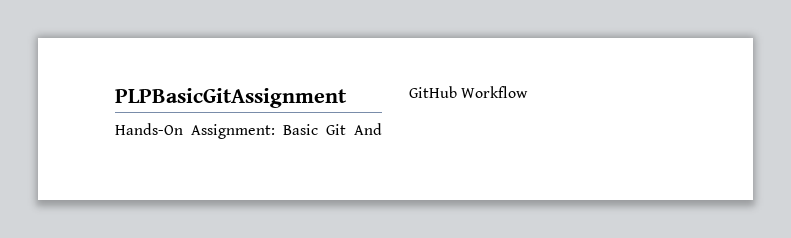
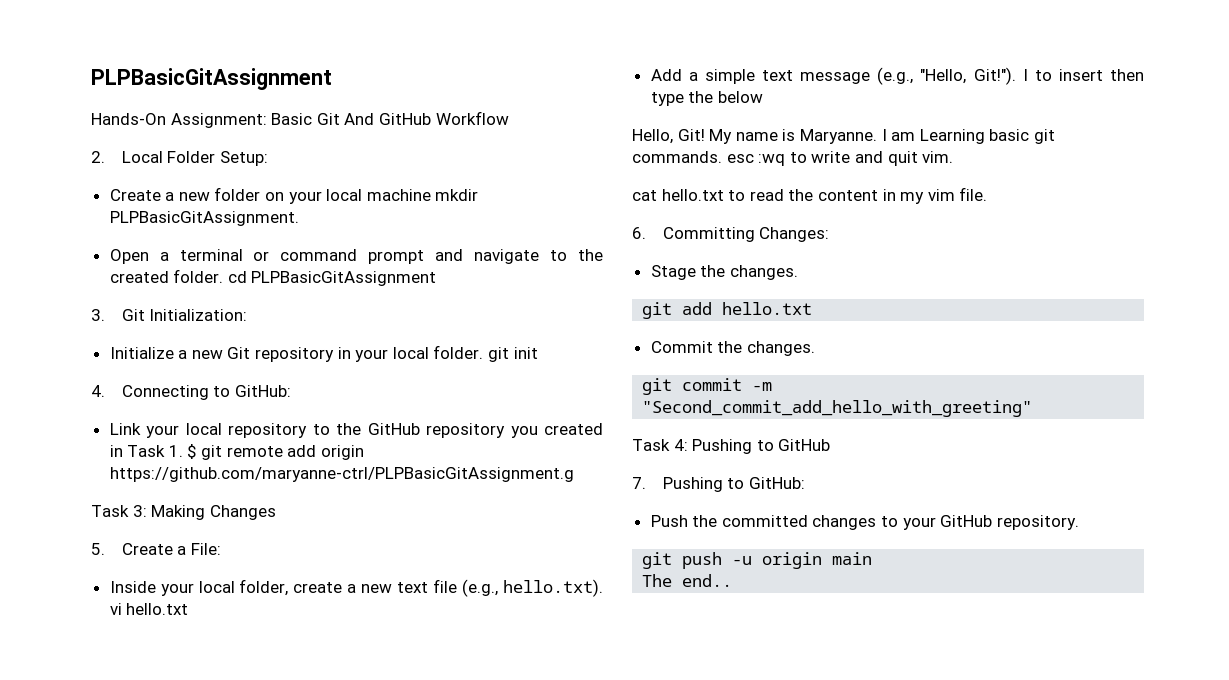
(529, 92) none -> [91,151,268,166] [109,187,479,204] [109,211,299,226] [109,249,603,264] [109,269,437,286] [91,309,248,321] [109,345,538,362] [91,385,291,400] [109,423,603,438] [109,444,364,460] [109,467,574,482] [91,505,276,520] [91,543,221,555] [109,579,603,597] [109,603,189,615] [650,67,1144,85] [650,91,763,106] [632,129,1055,144] [632,151,954,166] [632,187,988,204] [632,227,830,242] [650,265,798,280] [642,302,813,319] [650,341,815,356] [642,378,773,395] [642,400,1033,417] [632,439,831,454] [632,477,805,492] [650,515,1079,530] [642,552,873,569] [642,574,733,587] // 2. Local Folder Setup: // Create a new folder on your local machine mkdir PLPBasicGitAssignment. // Open a terminal or command prompt and navigate to the created folder. cd PLPBasicGitAssignment // 3. Git Initialization: // Initialize a new Git repository in your local folder. git init // 4. Connecting to GitHub: // Link your local repository to the GitHub repository you created in Task 1. $ git remote add origin https://github.com/maryanne-ctrl/PLPBasicGitAssignment.g // Task 3: Making Changes // 5. Create a File: // Inside your local folder, create a new text file (e.g., hello.txt). vi hello.txt // Add a simple text message (e.g., "Hello, Git!"). I to insert then type the below // Hello, Git! My name is Maryanne. I am Learning basic git commands. esc :wq to write and quit vim. // cat hello.txt to read the content in my vim file. // 6. Committing Changes: // Stage the changes. // git add hello.txt // Commit the changes. // git commit -m "Second_commit_add_hello_with_greeting" // Task 4: Pushing to GitHub // 7. Pushing to GitHub: // Push the committed changes to your GitHub repository. // git push -u origin main // The end..

